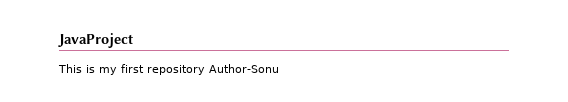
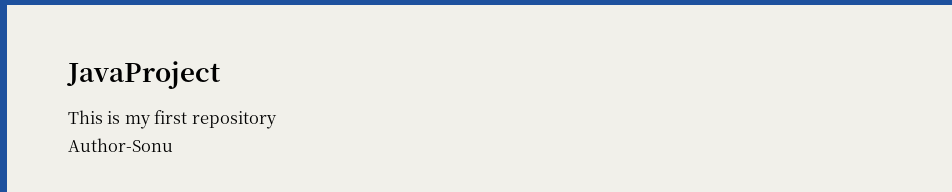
(205, 70) none -> (277, 120) //

